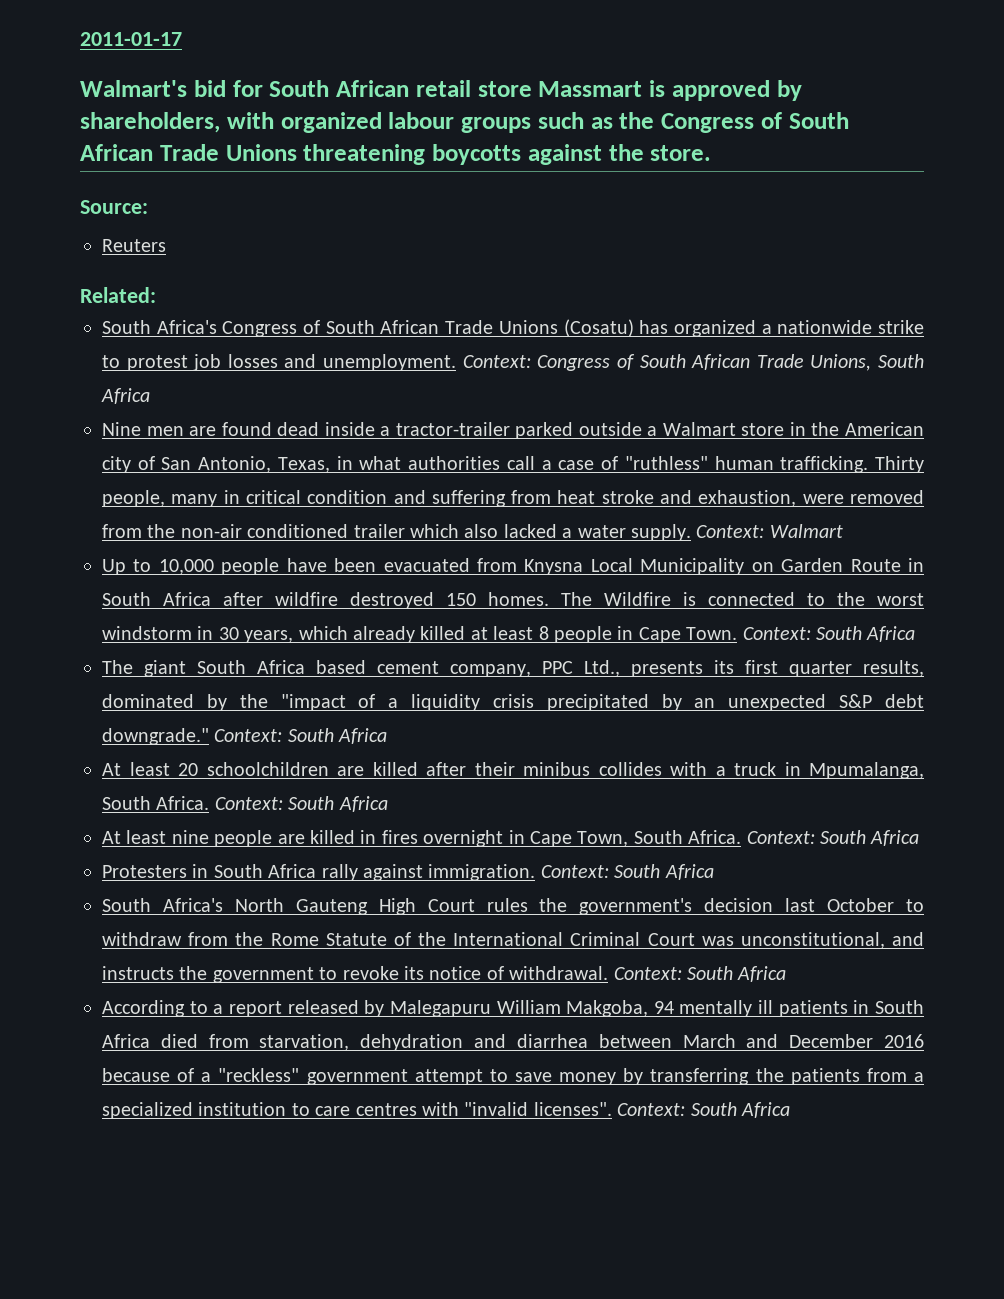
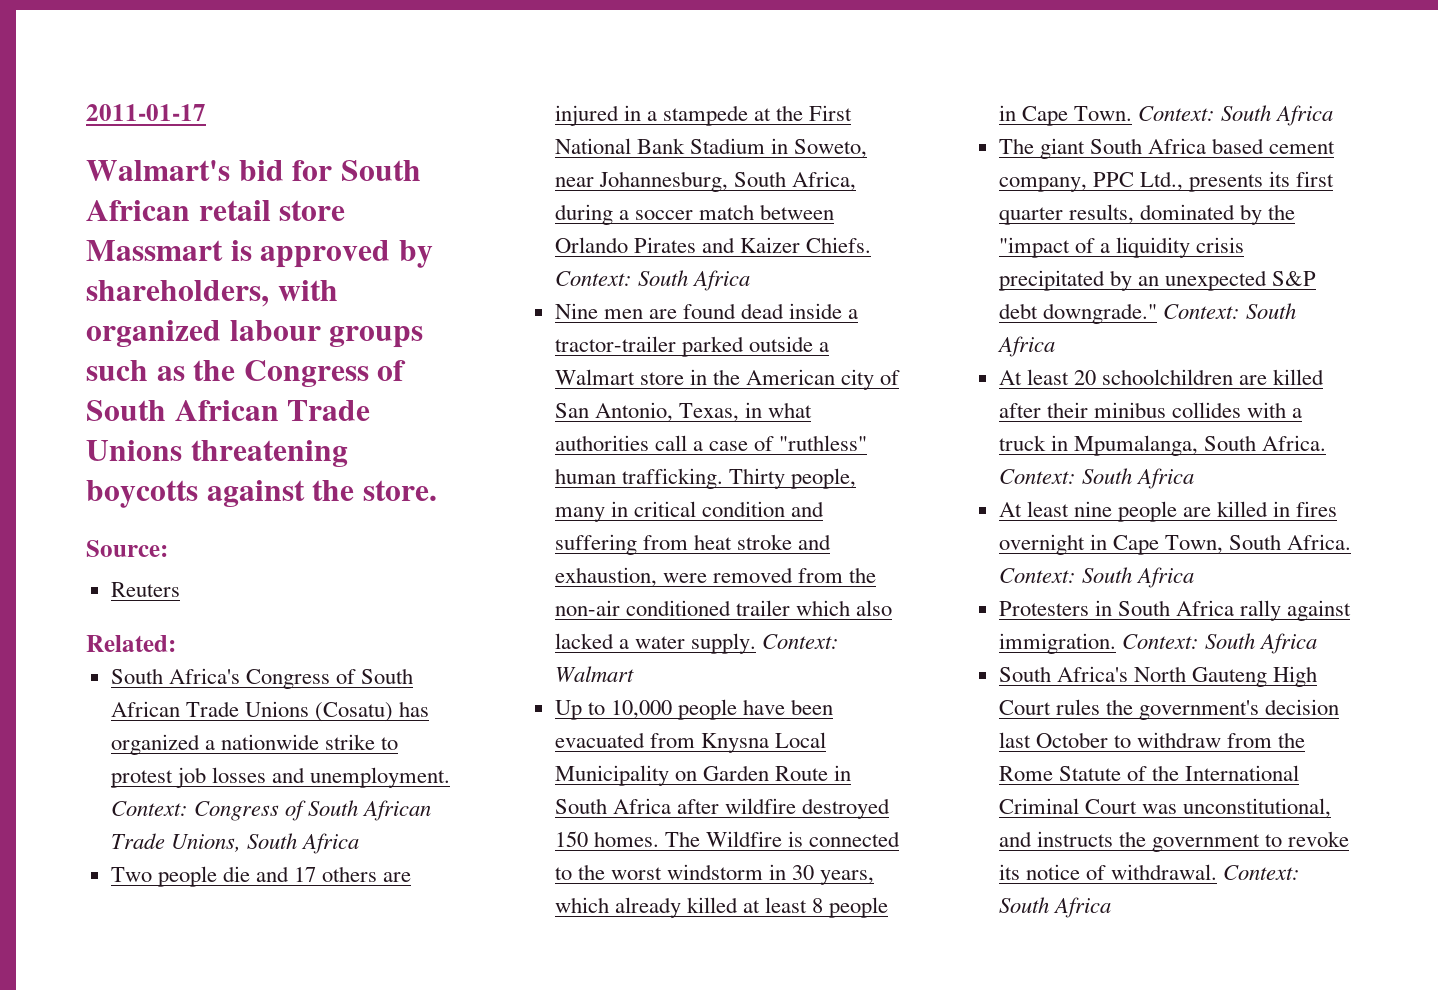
(150, 396) none -> [110,866,412,887] [554,105,853,126] [554,138,868,158] [554,171,856,192] [554,204,835,225] [554,237,872,253] [554,270,750,291] // Two people die and 17 others are injured in a stampede at the First National Bank Stadium in Soweto, near Johannesburg, South Africa, during a soccer match between Orlando Pirates and Kaizer Chiefs. Context: South Africa
[102,1000,924,1017] [102,1034,925,1051] [102,1068,924,1085] [102,1102,790,1119] // According to a report released by Malegapuru William Makgoba, 94 mentally ill patients in South Africa died from starvation, dehydration and diarrhea between March and December 2016 because of a "reckless" government attempt to save money by transferring the patients from a specialized institution to care centres with "invalid licenses". Context: South Africa -> (1111, 907) none

